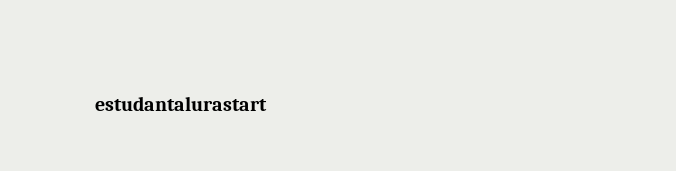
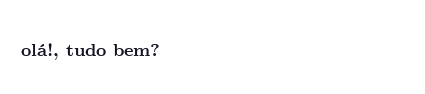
[95,96,267,111] estudantalurastart -> [21,43,160,60] olá!, tudo bem?

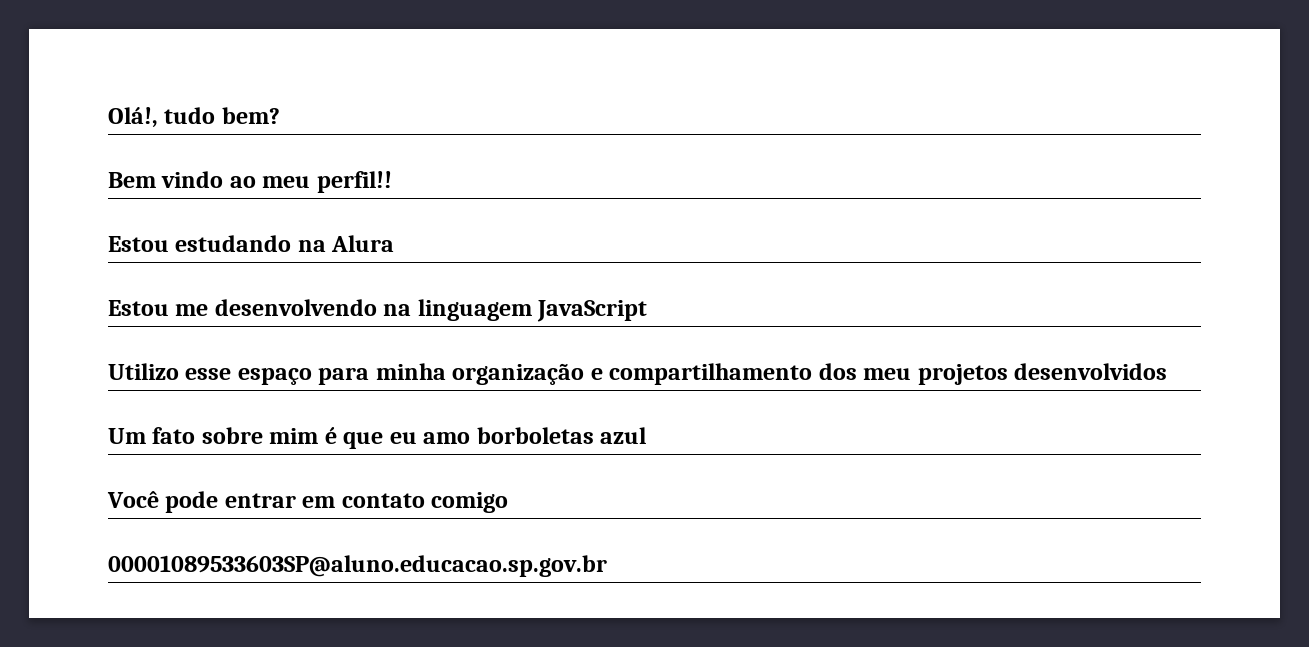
[21,43,59,60] olá!, -> [108,107,158,128] Olá!,
(160, 50) none -> [108,171,392,193] [108,235,395,252] [108,299,648,322] [108,363,1168,385] [108,427,647,449] [107,491,509,513] [108,555,607,577] // Bem vindo ao meu perfil!! // Estou estudando na Alura // Estou me desenvolvendo na linguagem JavaScript // Utilizo esse espaço para minha organização e compartilhamento dos meu projetos desenvolvidos // Um fato sobre mim é que eu amo borboletas azul // Você pode entrar em contato comigo // 00001089533603SP@aluno.educacao.sp.gov.br

